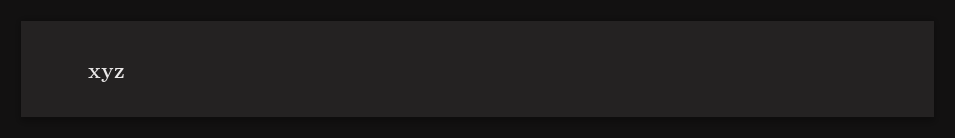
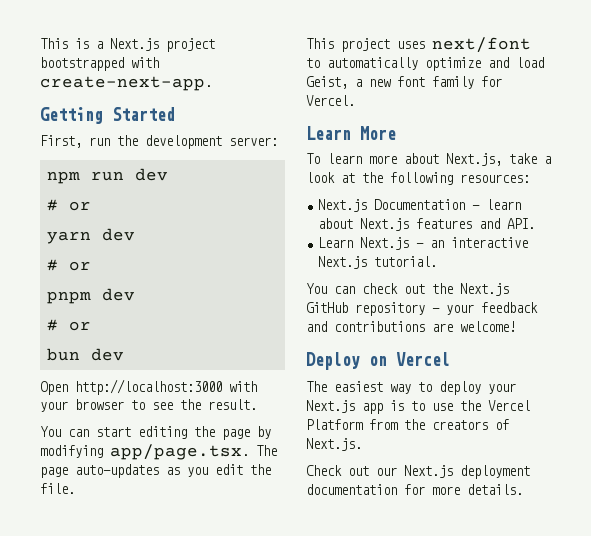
[88,68,125,82] xyz -> [40,38,215,52] [40,57,159,71] [40,76,212,91] [40,107,175,124] [40,135,278,149] [46,168,168,184] [46,199,91,211] [46,228,135,244] [46,259,91,271] [46,288,135,304] [46,319,91,331] [46,348,124,361] [40,379,257,395] [40,399,257,412] [40,426,271,440] [40,444,277,460] [40,464,271,478] [40,483,75,494] [306,37,531,53] [306,57,544,71] [306,76,502,89] [306,95,355,106] [306,126,396,140] [306,153,551,166] [306,172,530,185] [318,199,522,212] [318,218,536,231] [318,237,529,250] [318,256,438,269] [306,283,509,296] [306,302,538,316] [306,321,516,332] [306,352,450,370] [306,381,516,395] [306,400,530,414] [306,419,509,430] [306,438,362,451] [306,465,530,479] [306,484,523,495] This is a Next.js project bootstrapped with create-next-app. // Getting Started // First, run the development server: // npm run dev // # or // yarn dev // # or // pnpm dev // # or // bun dev // Open http://localhost:3000 with your browser to see the result. // You can start editing the page by modifying app/page.tsx. The page auto-updates as you edit the file. // This project uses next/font to automatically optimize and load Geist, a new font family for Vercel. // Learn More // To learn more about Next.js, take a look at the following resources: // Next.js Documentation - learn about Next.js features and API. // Learn Next.js - an interactive Next.js tutorial. // You can check out the Next.js GitHub repository - your feedback and contributions are welcome! // Deploy on Vercel // The easiest way to deploy your Next.js app is to use the Vercel Platform from the creators of Next.js. // Check out our Next.js deployment documentation for more details.

